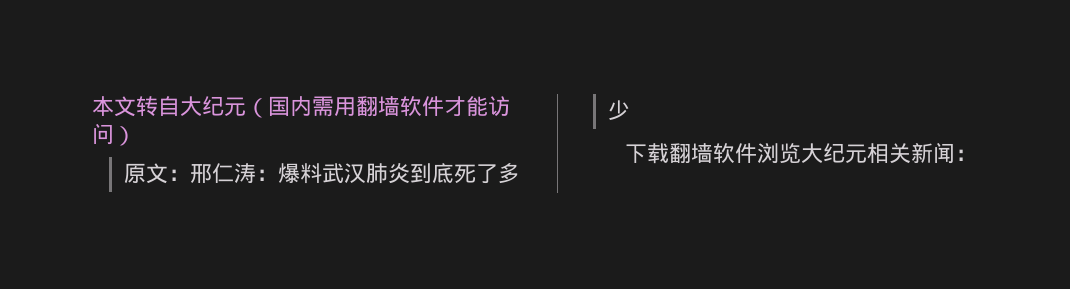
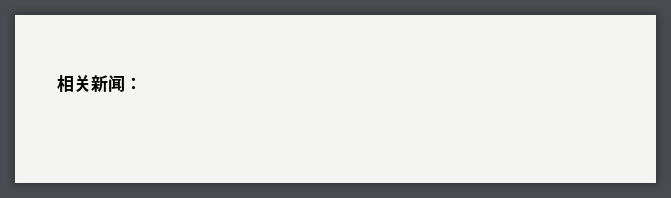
[92,96,510,118] [92,123,136,146] [124,163,521,184] [608,100,631,120] [625,143,868,164] 本文转自大纪元（国内需用翻墙软件才能访问） // 原文：邢仁涛：爆料武汉肺炎到底死了多少 // 下载翻墙软件浏览大纪元 -> (57, 83) none

